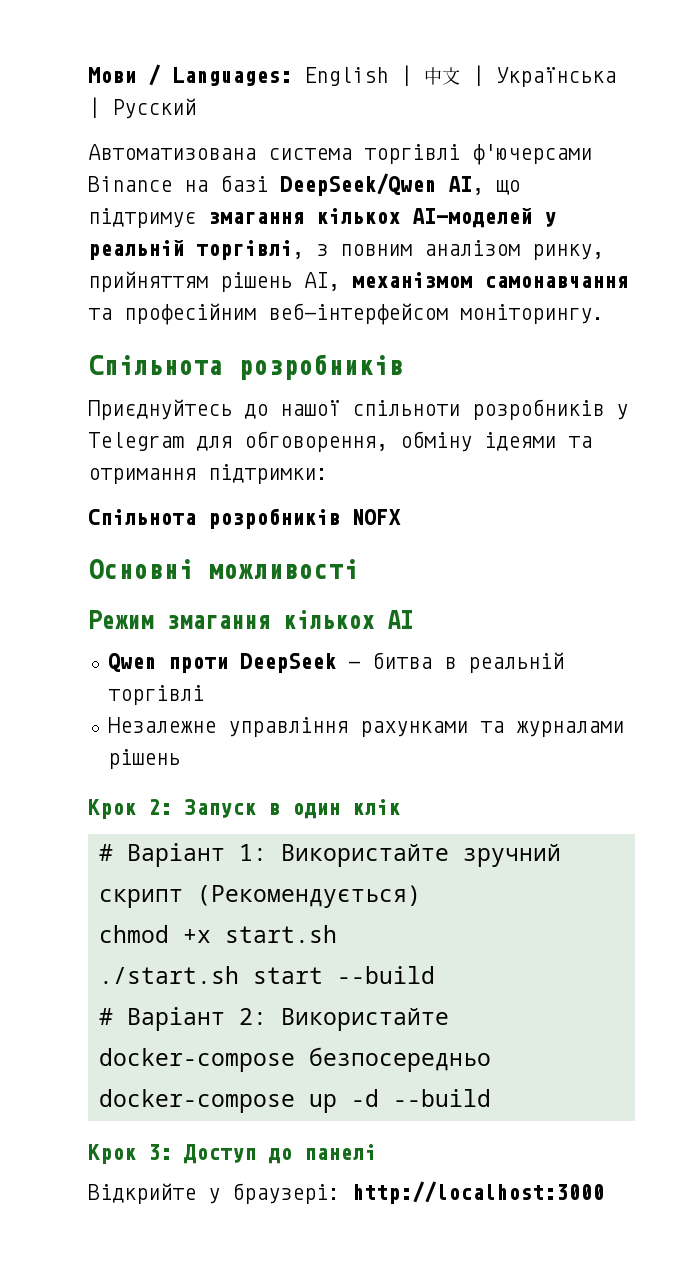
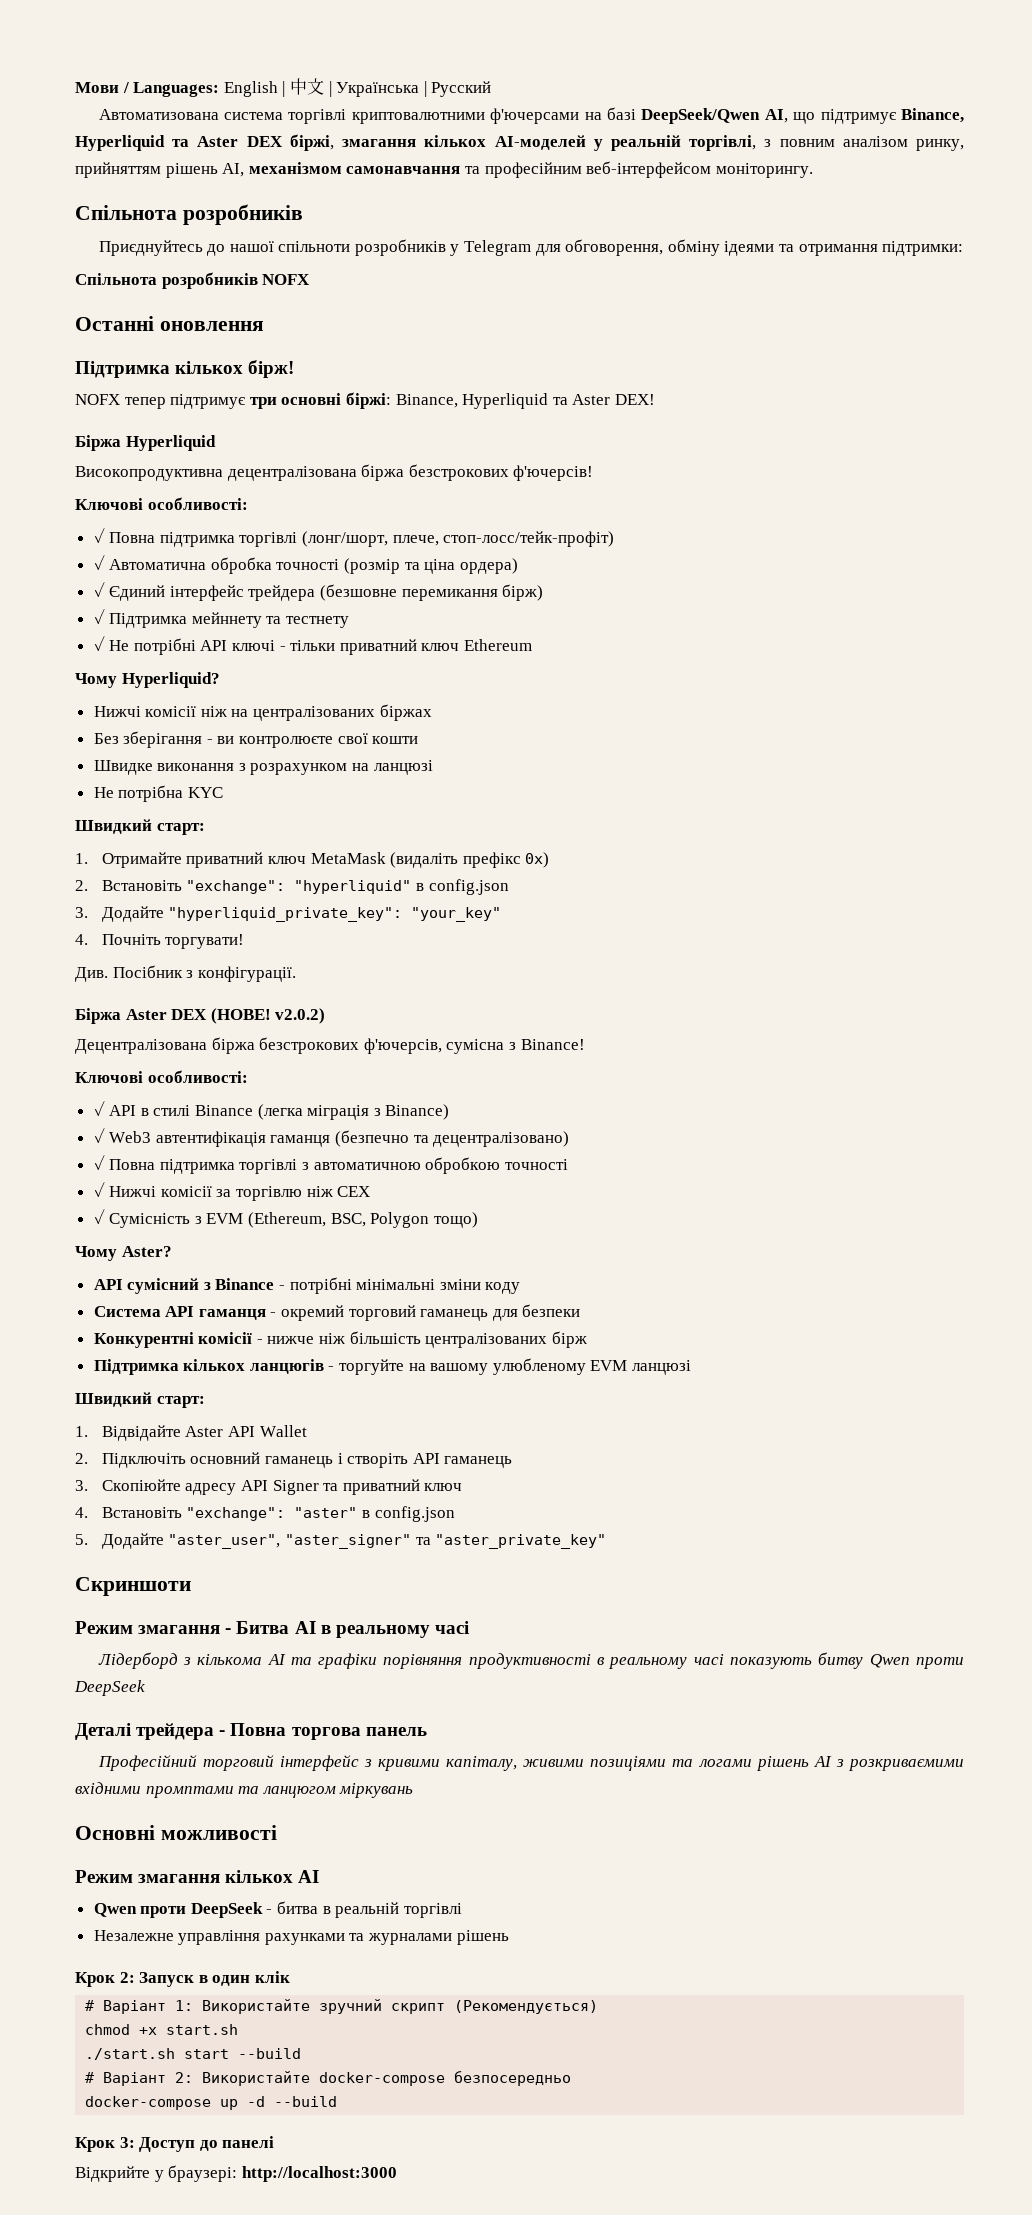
[472,144,592,165] [88,176,172,192] ф'ючерсами Binance -> [351,108,580,124] криптовалютними ф'ючерсами
(196, 218) none -> [900,108,964,123] [75,134,334,151] Binance, Hyperliquid та Aster DEX біржі,
(401, 517) none -> [75,316,264,331] [75,360,295,378] [75,392,655,409] [75,435,216,451] [75,464,594,481] [75,497,248,510] [93,528,615,547] [93,555,518,574] [93,582,544,601] [93,609,350,628] [93,636,533,655] [75,672,220,688] [93,704,432,721] [93,731,419,748] [93,760,433,775] [93,785,223,802] [75,819,205,835] [75,852,550,868] [75,879,509,895] [75,906,502,922] [75,934,245,949] [75,965,296,982] [75,1008,326,1024] [75,1037,585,1054] [75,1070,248,1083] [93,1101,450,1120] [93,1128,570,1147] [93,1155,568,1174] [93,1182,371,1201] [93,1209,478,1228] [75,1246,172,1261] [93,1277,521,1294] [93,1304,581,1321] [93,1331,587,1348] [93,1358,692,1375] [75,1392,205,1408] [75,1425,307,1441] [75,1452,513,1468] [75,1479,463,1495] [75,1506,455,1522] [75,1533,607,1549] [75,1577,191,1596] [75,1621,469,1638] [97,1652,964,1669] [74,1680,145,1696] [75,1723,427,1740] [97,1755,964,1771] [75,1782,414,1798] // Останні оновлення // Підтримка кількох бірж! // NOFX тепер підтримує три основні біржі: Binance, Hyperliquid та Aster DEX! // Біржа Hyperliquid // Високопродуктивна децентралізована біржа безстрокових ф'ючерсів! // Ключові особливості: // ✓ Повна підтримка торгівлі (лонг/шорт, плече, стоп-лосс/тейк-профіт) // ✓ Автоматична обробка точності (розмір та ціна ордера) // ✓ Єдиний інтерфейс трейдера (безшовне перемикання бірж) // ✓ Підтримка мейннету та тестнету // ✓ Не потрібні API ключі - тільки приватний ключ Ethereum // Чому Hyperliquid? // Нижчі комісії ніж на централізованих біржах // Без зберігання - ви контролюєте свої кошти // Швидке виконання з розрахунком на ланцюзі // Не потрібна KYC // Швидкий старт: // 1. Отримайте приватний ключ MetaMask (видаліть префікс 0x) // 2. Встановіть "exchange": "hyperliquid" в config.json // 3. Додайте "hyperliquid_private_key": "your_key" // 4. Почніть торгувати! // Див. Посібник з конфігурації. // Біржа Aster DEX (НОВЕ! v2.0.2) // Децентралізована біржа безстрокових ф'ючерсів, сумісна з Binance! // Ключові особливості: // ✓ API в стилі Binance (легка міграція з Binance) // ✓ Web3 автентифікація гаманця (безпечно та децентралізовано) // ✓ Повна підтримка торгівлі з автоматичною обробкою точності // ✓ Нижчі комісії за торгівлю ніж CEX // ✓ Сумісність з EVM (Ethereum, BSC, Polygon тощо) // Чому Aster? // API сумісний з Binance - потрібні мінімальні зміни коду // Система API гаманця - окремий торговий гаманець для безпеки // Конкурентні комісії - нижче ніж більшість централізованих бірж // Підтримка кількох ланцюгів - торгуйте на вашому улюбленому EVM ланцюзі // Швидкий старт: // 1. Відвідайте Aster API Wallet // 2. Підключіть основний гаманець і створіть API гаманець // 3. Скопіюйте адресу API Signer та приватний ключ // 4. Встановіть "exchange": "aster" в config.json // 5. Додайте "aster_user", "aster_signer" та "aster_private_key" // Скриншоти // Режим змагання - Битва AI в реальному часі // Лідерборд з кількома AI та графіки порівняння продуктивності в реальному часі показують битву Qwen проти DeepSeek // Деталі трейдера - Повна торгова панель // Професійний торговий інтерфейс з кривими капіталу, живими позиціями та логами рішень AI з розкриваємими вхідними промптами та ланцюгом міркувань

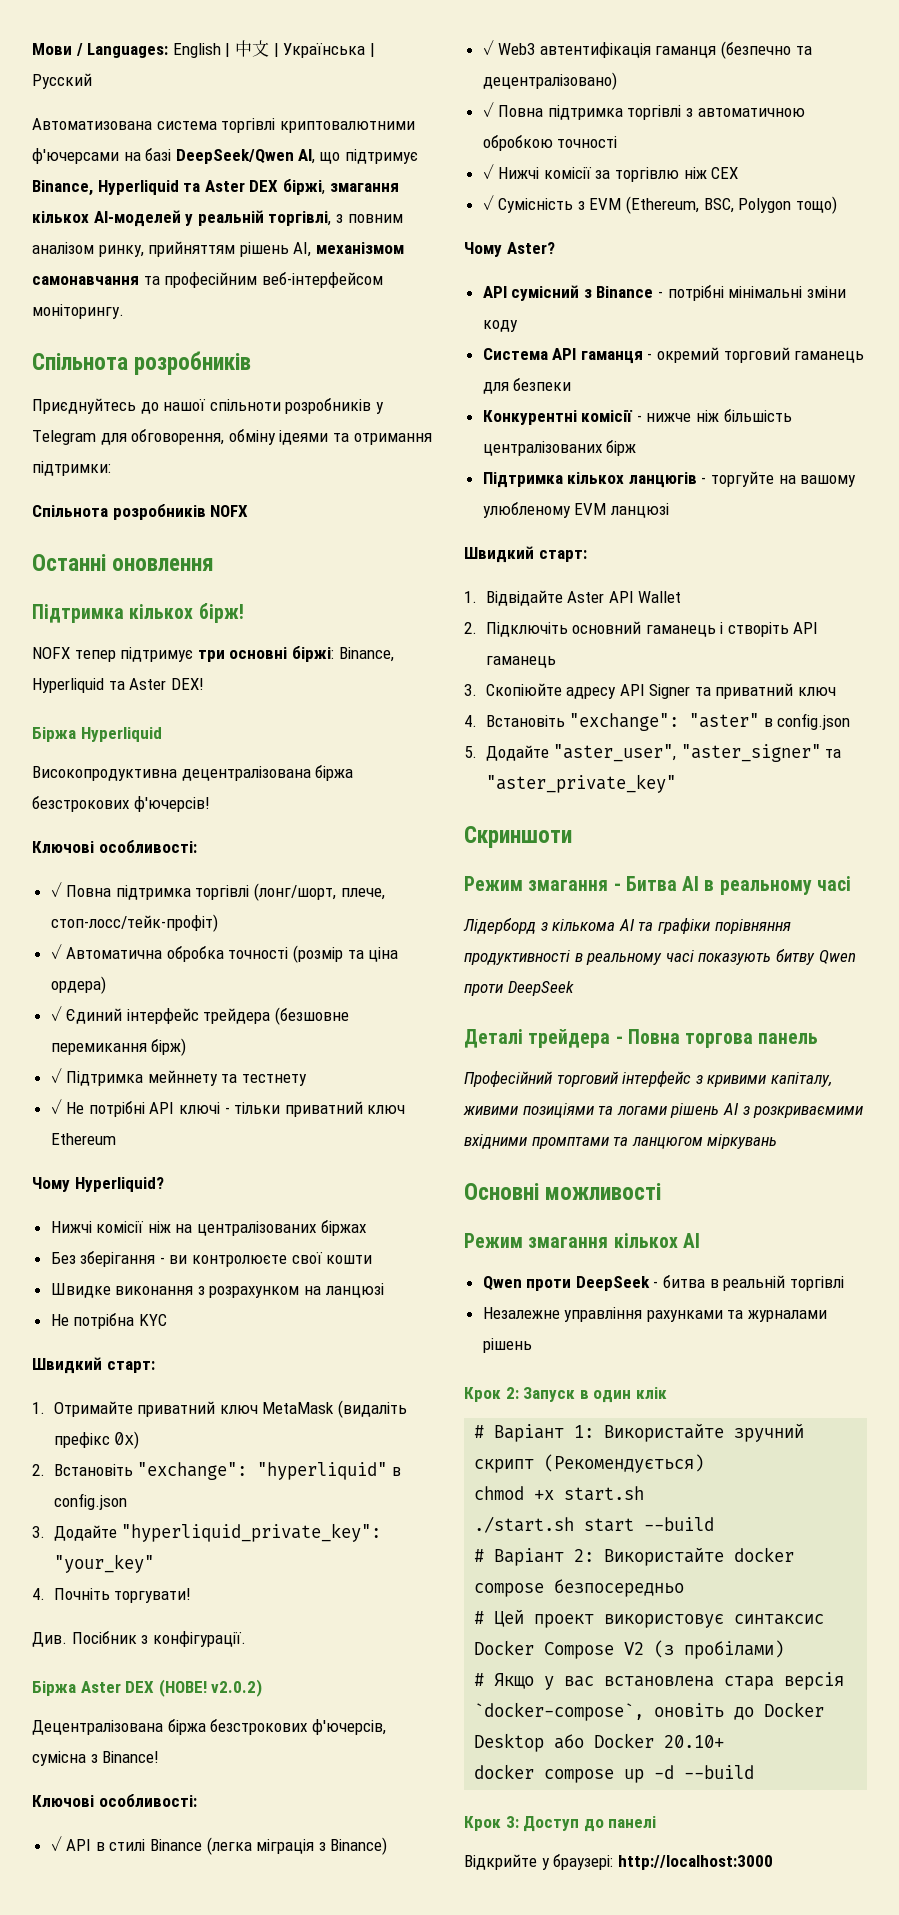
[319,2072,446,2086] docker-compose -> [734,1547,795,1562] [474,1583,545,1597] docker compose
[85,2096,212,2110] docker-compose -> [474,1609,825,1628] [474,1640,785,1659] [474,1672,845,1690] [474,1702,825,1721] [474,1733,725,1752] [474,1764,615,1783] # Цей проект використовує синтаксис Docker Compose V2 (з пробілами) // # Якщо у вас встановлена стара версія `docker-compose`, оновіть до Docker Desktop або Docker 20.10+ // docker compose

